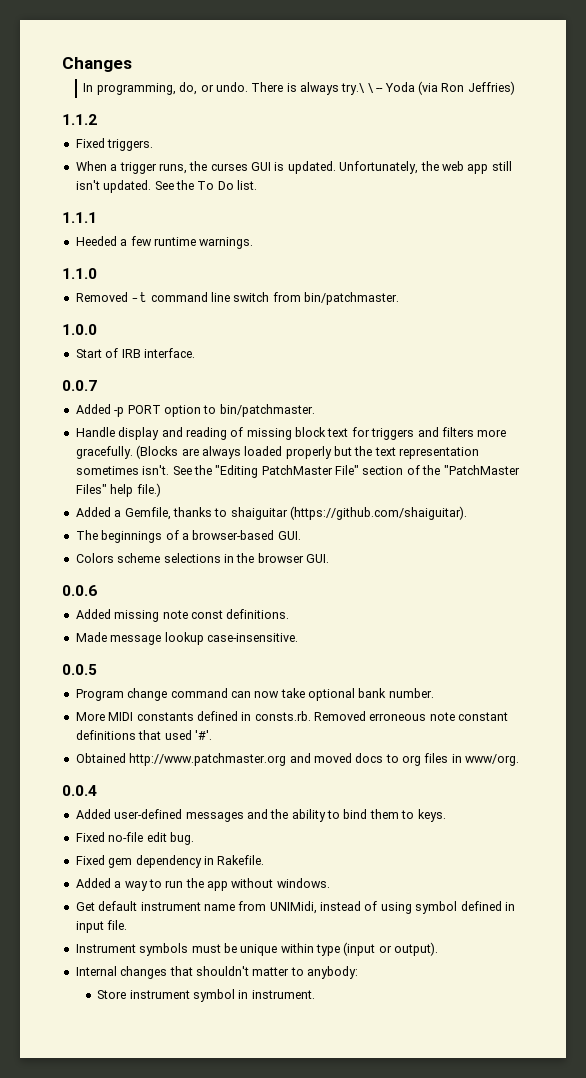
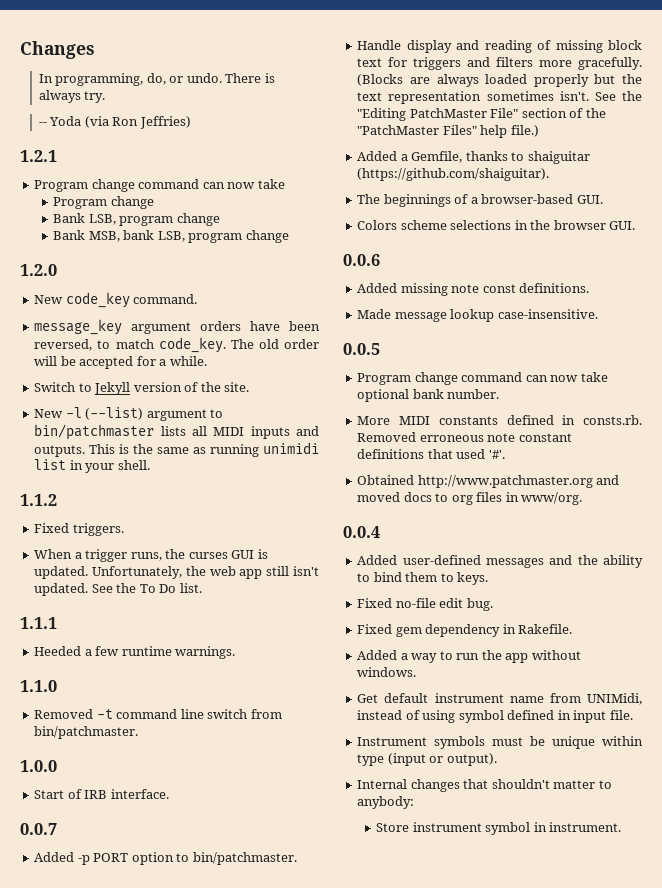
[341,83,374,95] try.\ \ -> [84,91,106,103] try. //
(515, 88) none -> [20,150,57,162] [34,179,285,192] [53,196,154,209] [53,213,220,226] [53,230,289,243] [20,264,57,276] [34,292,198,308] [34,319,321,335] [34,337,319,353] [34,356,207,369] [34,382,250,395] [34,407,224,421] [34,424,319,440] [34,442,319,457] [34,459,150,473] // 1.2.1 // Program change command can now take // Program change // Bank LSB, program change // Bank MSB, bank LSB, program change // 1.2.0 // New code_key command. // message_key argument orders have been reversed, to match code_key. The old order will be accepted for a while. // Switch to Jekyll version of the site. // New -l (--list) argument to bin/patchmaster lists all MIDI inputs and outputs. This is the same as running unimidi list in your shell.

